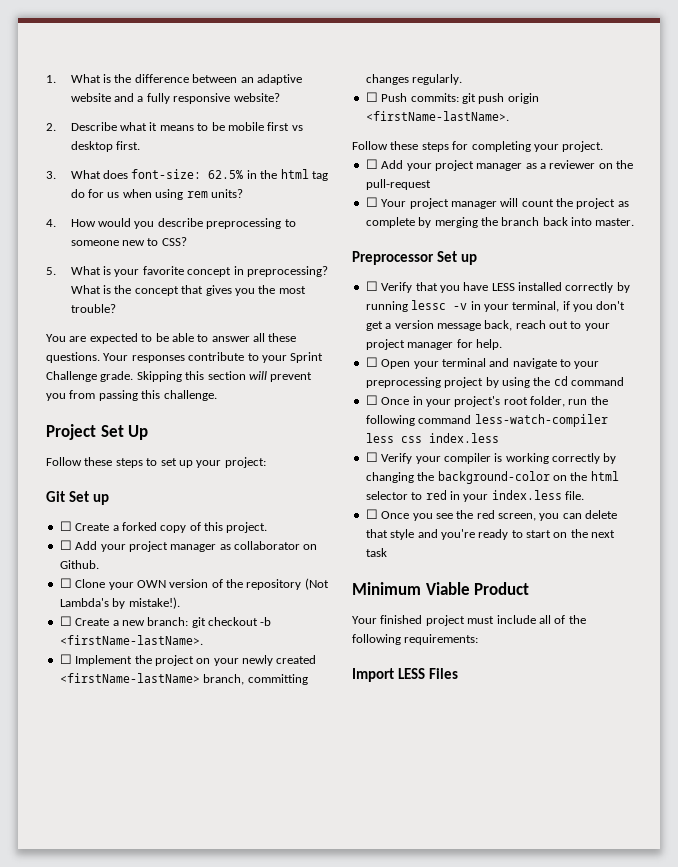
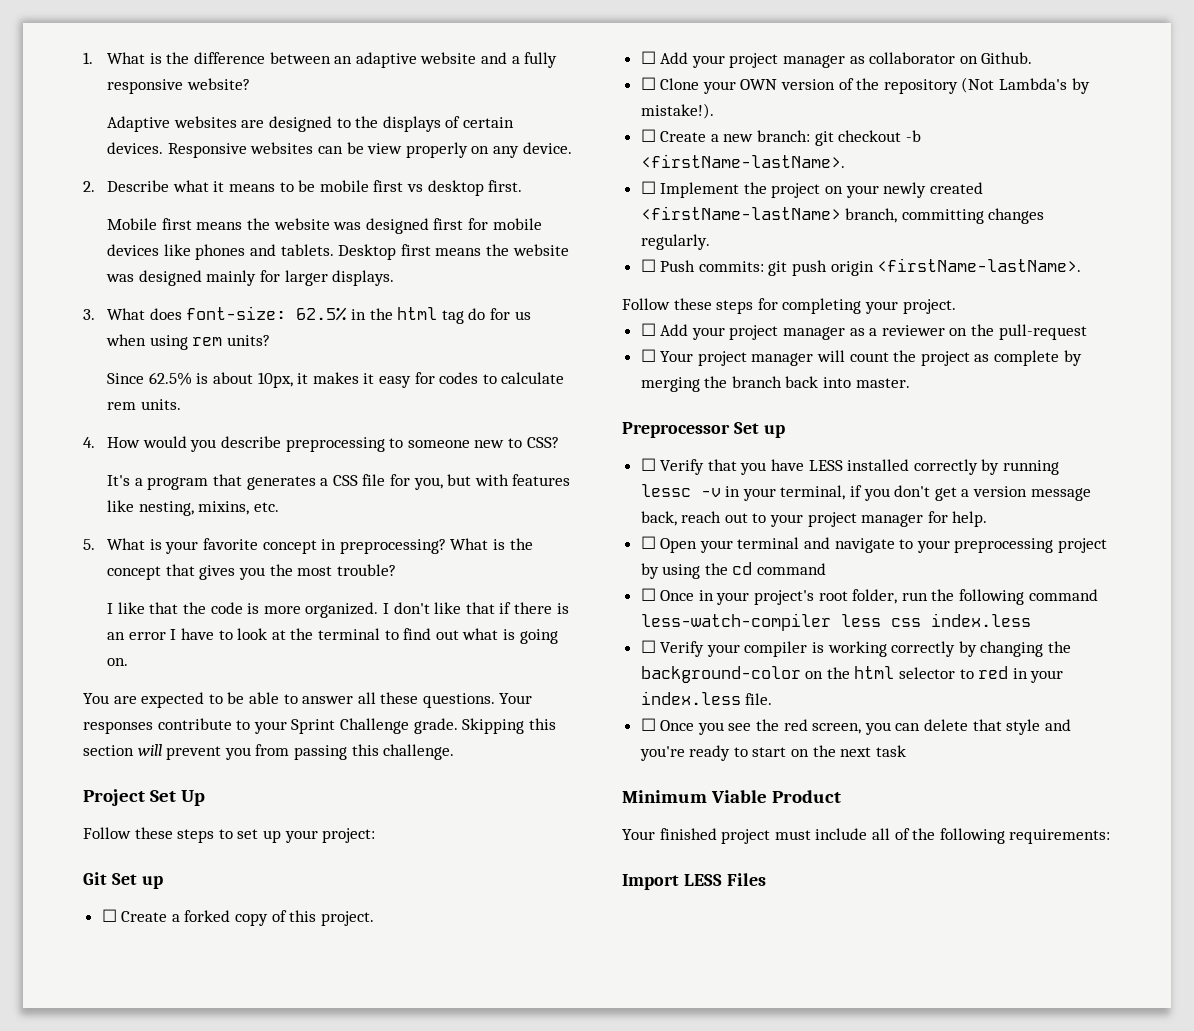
(280, 97) none -> [107,116,514,132] [107,142,572,158] // Adaptive websites are designed to the displays of certain devices. Responsive websites can be view properly on any device.
(141, 145) none -> [107,218,542,234] [107,244,569,260] [106,270,395,286] // Mobile first means the website was designed first for mobile devices like phones and tablets. Desktop first means the website was designed mainly for larger displays.
(243, 193) none -> [107,372,565,388] [107,399,181,410] // Since 62.5% is about 10px, it makes it easy for codes to calculate rem units.
(187, 241) none -> [107,474,571,490] [107,500,280,516] // It's a program that generates a CSS file for you, but with features like nesting, mixins, etc.
(116, 308) none -> [107,602,569,618] [107,628,558,644] [107,658,129,666] // I like that the code is more organized. I don't like that if there is an error I have to look at the terminal to find out what is going on.

